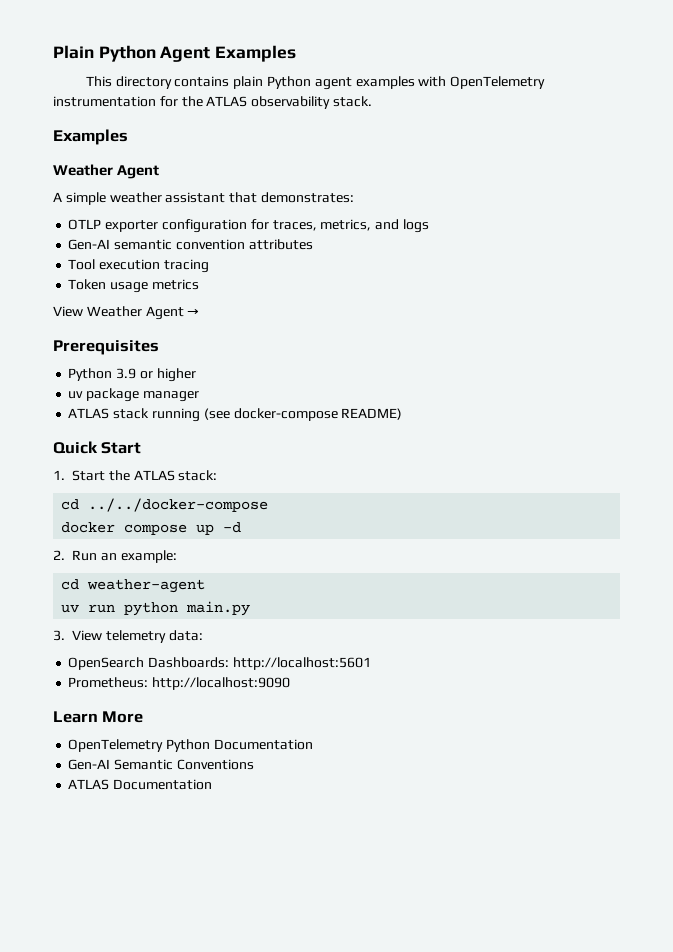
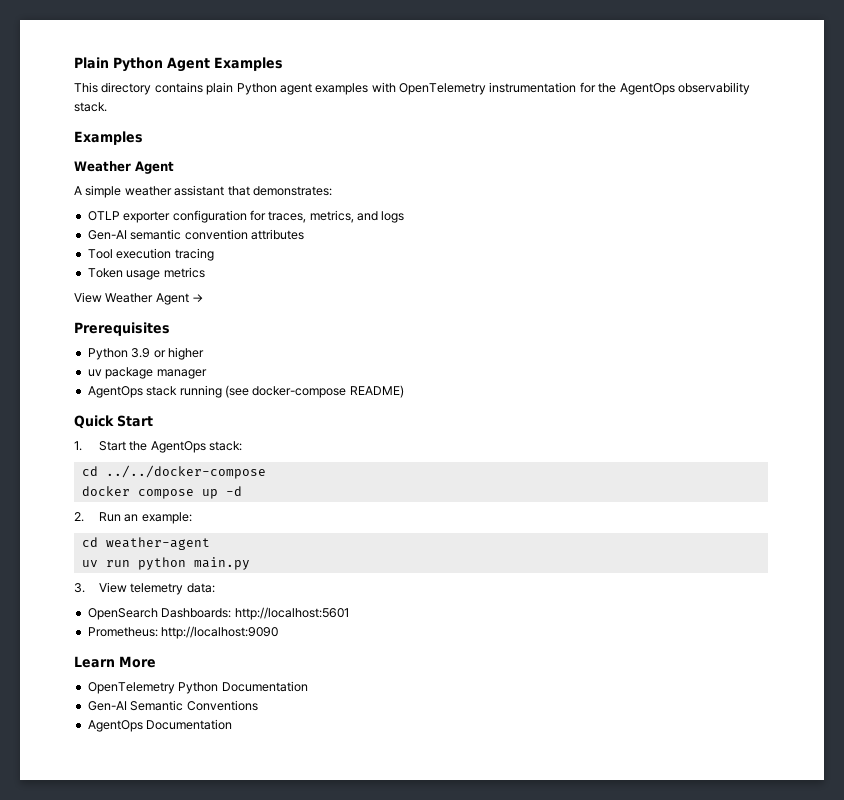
[206,96,248,107] ATLAS -> [619,83,675,95] AgentOps
[68,408,110,419] ATLAS -> [87,386,143,398] AgentOps
[133,470,175,481] ATLAS -> [150,441,206,453] AgentOps
[68,779,110,790] ATLAS -> [87,720,143,732] AgentOps

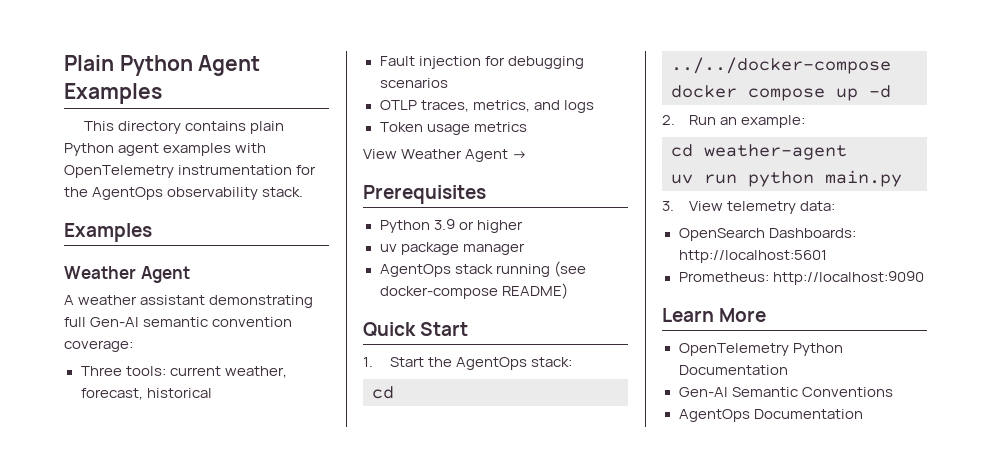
[85,185,122,198] simple -> (74, 300) none
[227,186,332,196] [87,210,405,223] [87,229,304,240] [87,248,214,261] that demonstrates: // OTLP exporter configuration for traces, metrics, and logs // Gen-AI semantic convention attributes // Tool execution tracing -> [209,295,314,308] [64,317,293,327] [64,340,133,352] [80,366,287,378] [80,388,212,400] [379,56,584,69] [379,78,448,88] [379,100,594,113] demonstrating full Gen-AI semantic convention coverage: // Three tools: current weather, forecast, historical // Fault injection for debugging scenarios // OTLP traces, metrics, and logs

